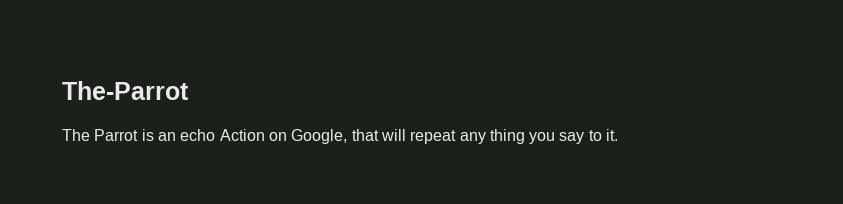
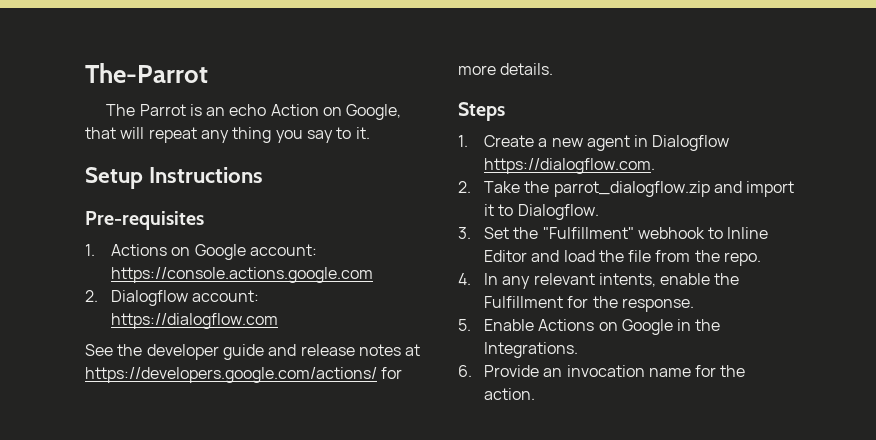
(619, 135) none -> [85,167,264,189] [85,211,204,230] [85,244,317,260] [110,267,373,283] [85,290,260,306] [110,313,278,329] [85,344,421,360] [85,367,403,383] [458,63,554,75] [458,102,505,121] [458,135,730,151] [483,158,655,174] [458,181,795,197] [483,204,599,220] [458,227,769,239] [483,250,762,266] [458,273,740,289] [483,296,694,312] [458,319,721,335] [483,342,578,358] [458,365,746,377] [483,388,535,400] // Setup Instructions // Pre-requisites // 1. Actions on Google account: https://console.actions.google.com // 2. Dialogflow account: https://dialogflow.com // See the developer guide and release notes at https://developers.google.com/actions/ for more details. // Steps // 1. Create a new agent in Dialogflow https://dialogflow.com. // 2. Take the parrot_dialogflow.zip and import it to Dialogflow. // 3. Set the "Fulfillment" webhook to Inline Editor and load the file from the repo. // 4. In any relevant intents, enable the Fulfillment for the response. // 5. Enable Actions on Google in the Integrations. // 6. Provide an invocation name for the action.

